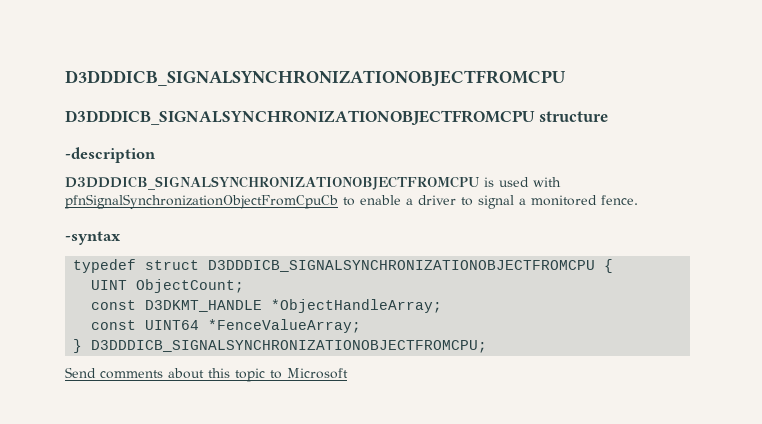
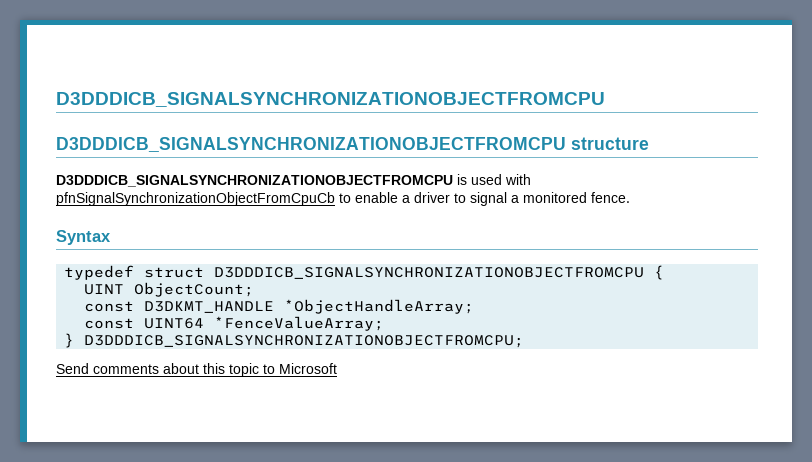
[65,147,156,163] // -description -> (649, 143) none
[65,231,121,245] -syntax -> [56,230,111,245] Syntax

